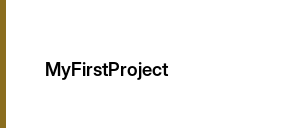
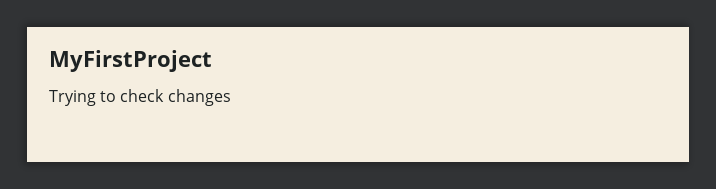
(169, 71) none -> [49,89,231,106] // Trying to check changes

